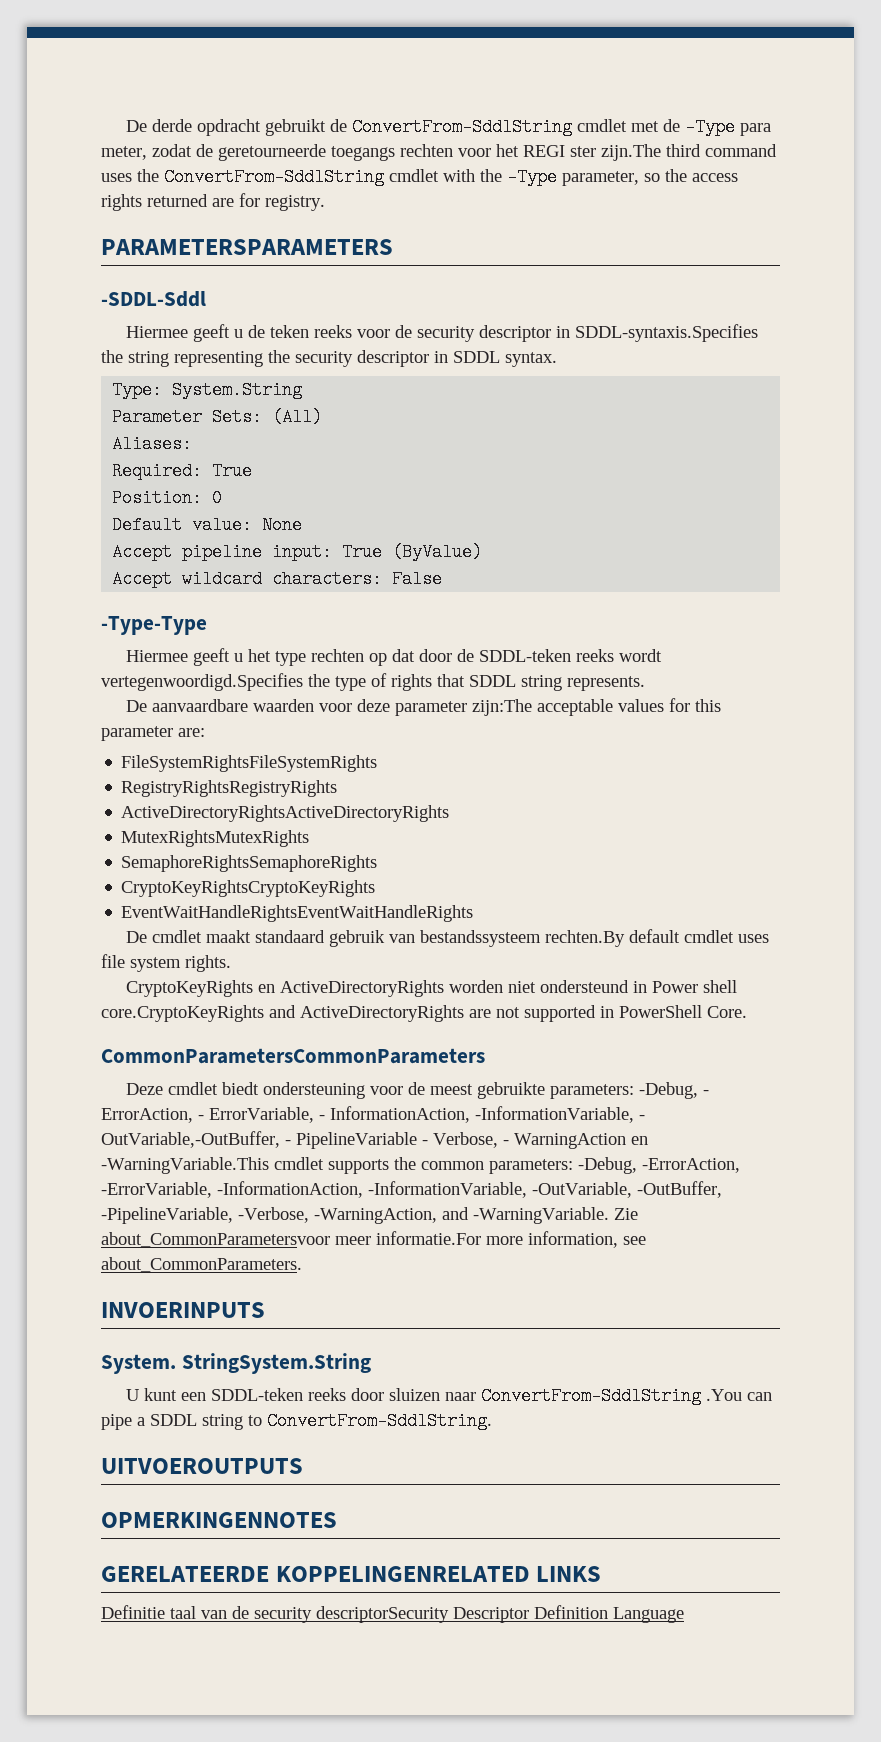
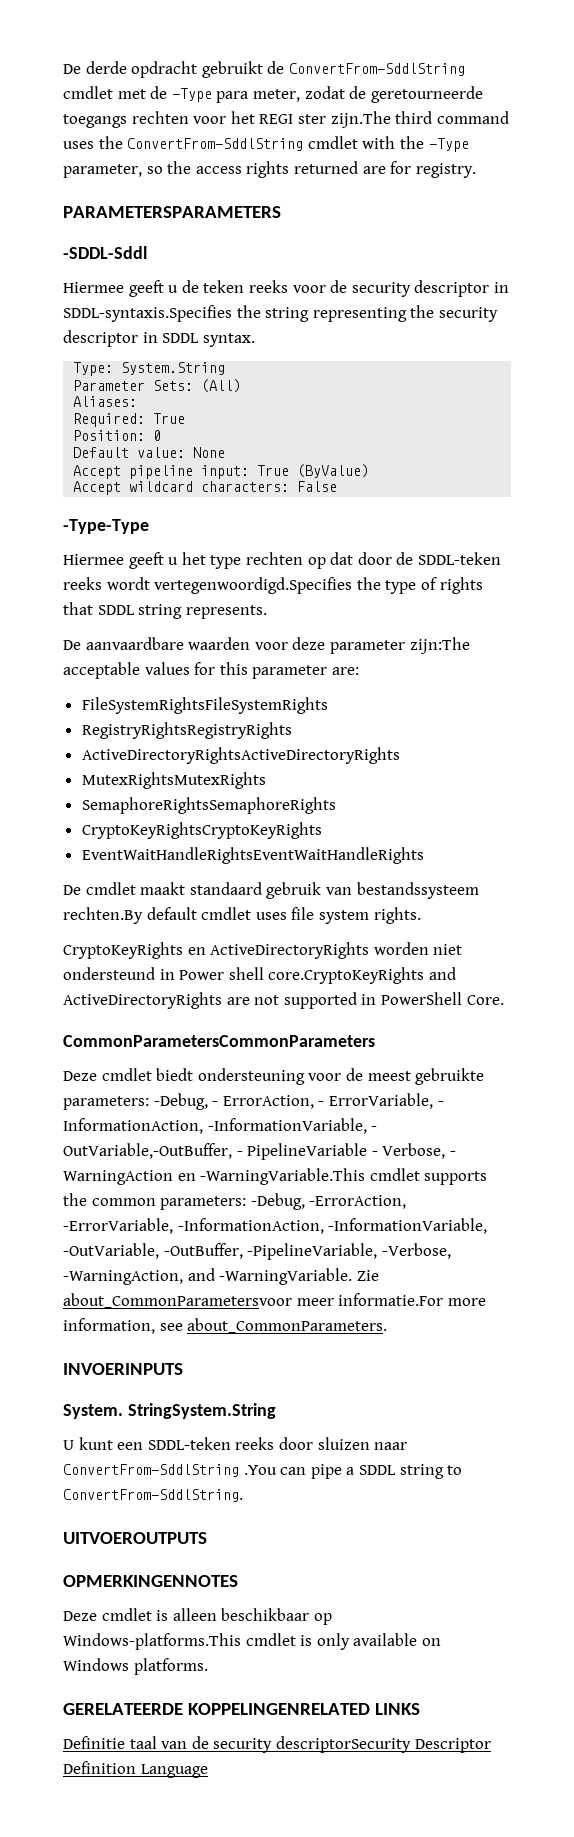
(337, 1520) none -> [63,1608,332,1625] [63,1633,441,1650] [63,1658,208,1675] // Deze cmdlet is alleen beschikbaar op Windows-platforms.This cmdlet is only available on Windows platforms.

